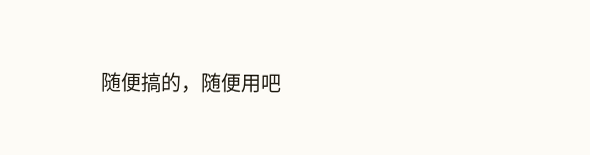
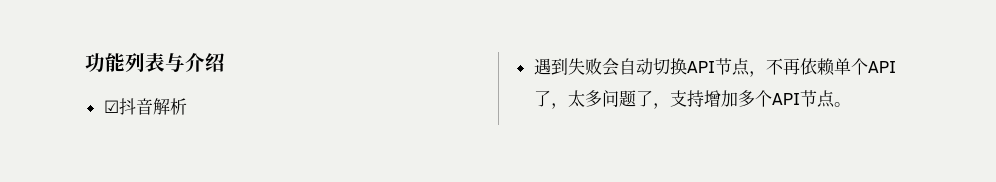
[100,71,282,94] 随便搞的，随便用吧 -> [85,53,225,73] [103,98,187,115] [533,58,896,77] [533,90,851,109] 功能列表与介绍 // ☑抖音解析 // 遇到失败会自动切换API节点，不再依赖单个API了，太多问题了，支持增加多个API节点。

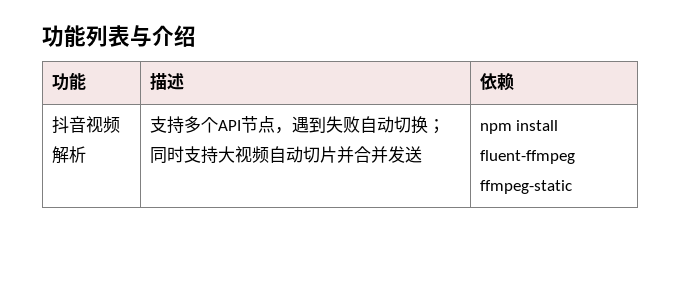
[103,98,187,115] [533,58,896,77] [533,90,851,109] // ☑抖音解析 // 遇到失败会自动切换API节点，不再依赖单个API了，太多问题了，支持增加多个API节点。 -> [51,72,86,91] [149,73,184,90] [479,73,514,91] [51,116,120,134] [51,146,86,164] [149,116,445,134] [149,146,422,164] [479,120,559,134] [479,150,575,164] [479,180,572,194] // 功能 | 描述 | 依赖 // 抖音视频解析 | 支持多个API节点，遇到失败自动切换；同时支持大视频自动切片并合并发送 | npm install fluent-ffmpeg ffmpeg-static

